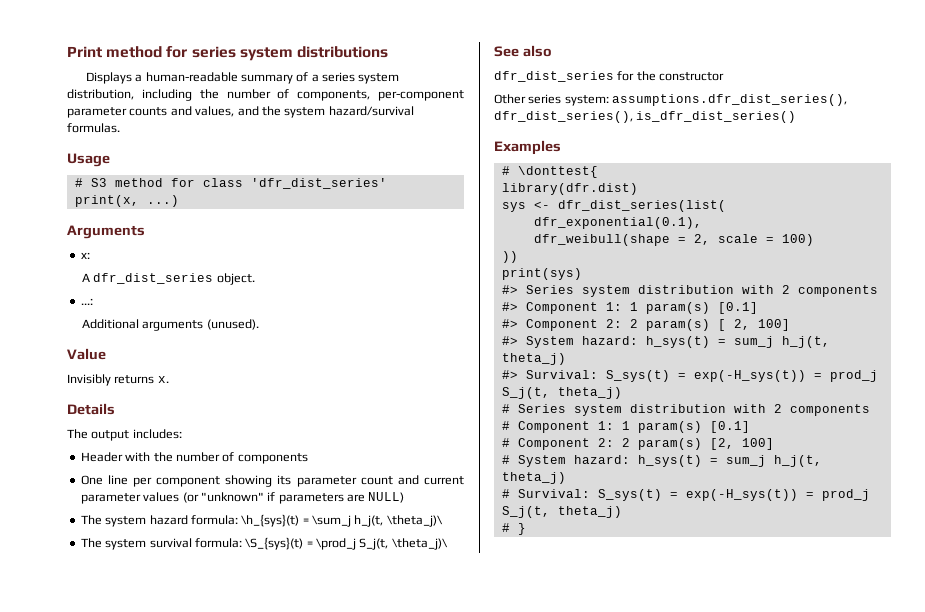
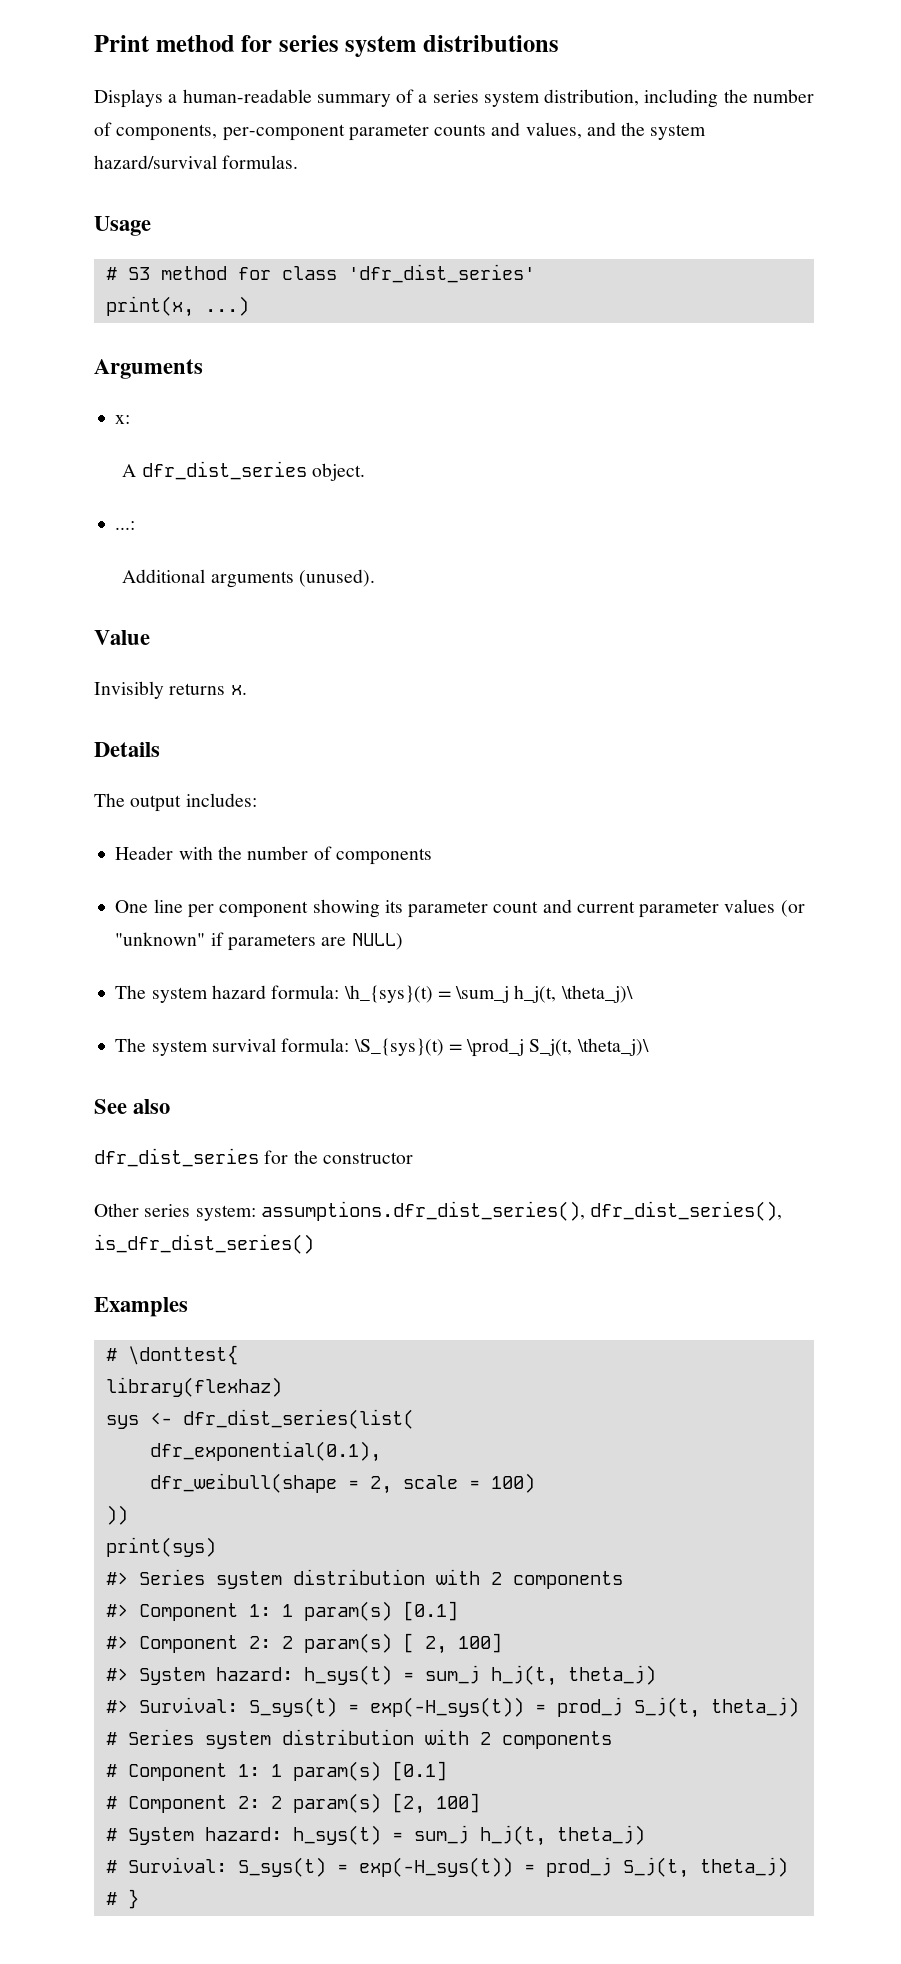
[501,183,638,195] library(dfr.dist) -> [105,1377,282,1397] library(flexhaz)

